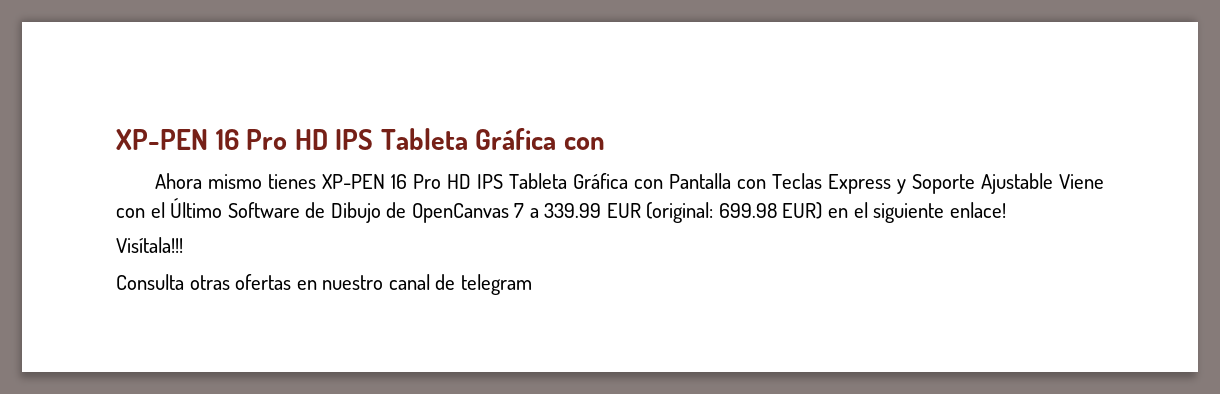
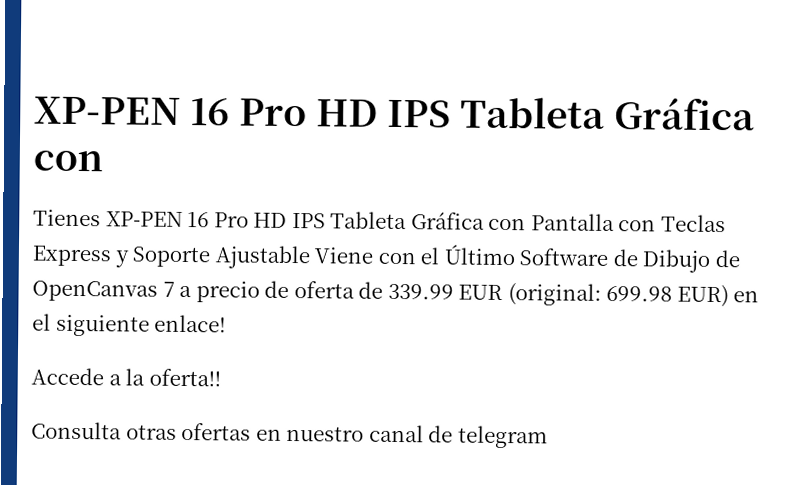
[155,173,317,189] Ahora mismo tienes -> [33,209,101,227] Tienes
(539, 213) none -> [195,280,384,303] precio de oferta de
[116,237,183,253] Visítala!!! -> [31,367,221,387] Accede a la oferta!!

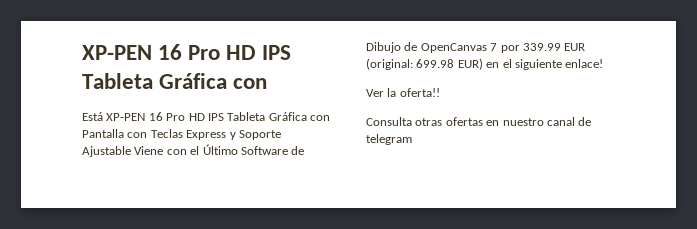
[33,209,101,227] Tienes -> [82,112,103,121] Está
[179,280,384,303] a precio de oferta de -> [500,45,520,53] por
[31,367,122,386] Accede a -> [366,89,384,97] Ver

